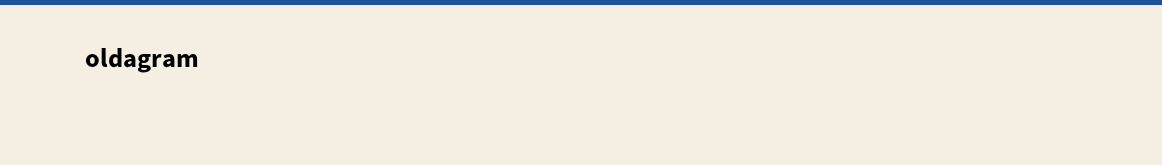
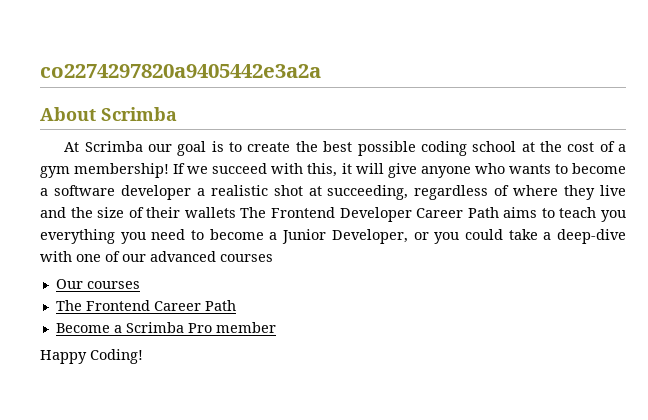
[85,48,199,73] oldagram -> [40,64,321,78] [40,107,177,121] [64,141,626,156] [40,163,626,178] [40,185,626,200] [40,207,626,222] [40,229,626,244] [40,251,273,262] [55,279,140,289] [55,300,236,311] [55,322,276,333] [40,349,143,364] co2274297820a9405442e3a2a // About Scrimba // At Scrimba our goal is to create the best possible coding school at the cost of a gym membership! If we succeed with this, it will give anyone who wants to become a software developer a realistic shot at succeeding, regardless of where they live and the size of their wallets The Frontend Developer Career Path aims to teach you everything you need to become a Junior Developer, or you could take a deep-dive with one of our advanced courses // Our courses // The Frontend Career Path // Become a Scrimba Pro member // Happy Coding!

